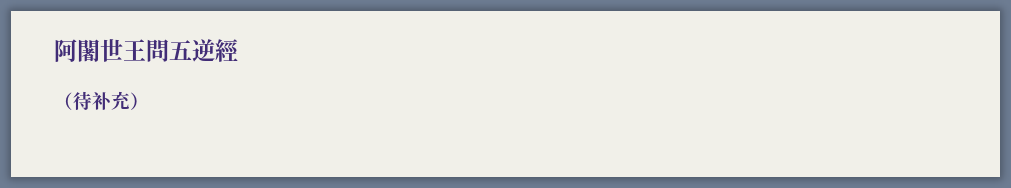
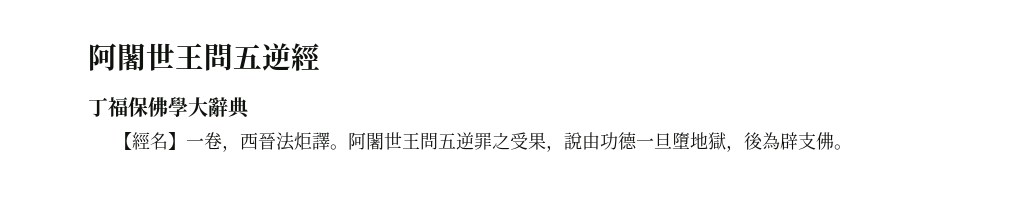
[54,91,149,110] （待补充） -> [88,97,251,119] [113,132,852,152] 丁福保佛學大辭典 // 【經名】一卷，西晉法炬譯。阿闍世王問五逆罪之受果，說由功德一旦墮地獄，後為辟支佛。

